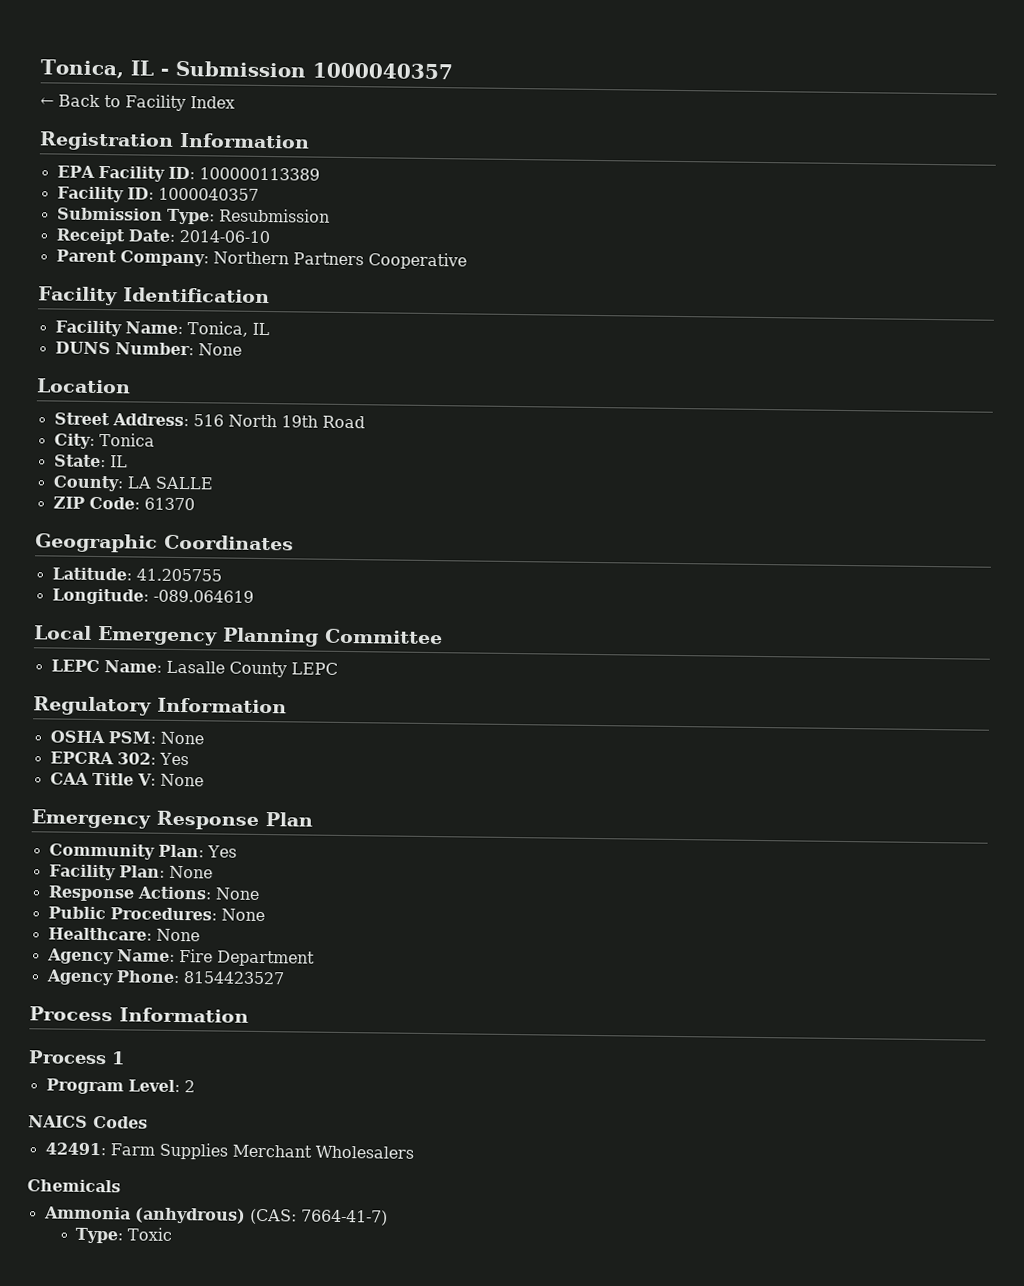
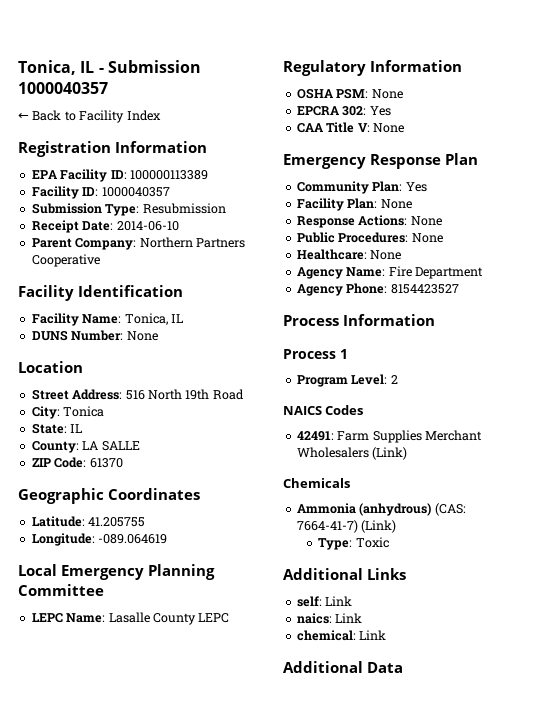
(414, 1152) none -> [372,447,408,460] (Link)
(388, 1217) none -> [361,520,397,533] (Link)
(173, 1234) none -> [283,568,407,580] [296,596,353,607] [296,613,363,624] [296,630,387,641] [283,661,404,673] // Additional Links // self: Link // naics: Link // chemical: Link // Additional Data

